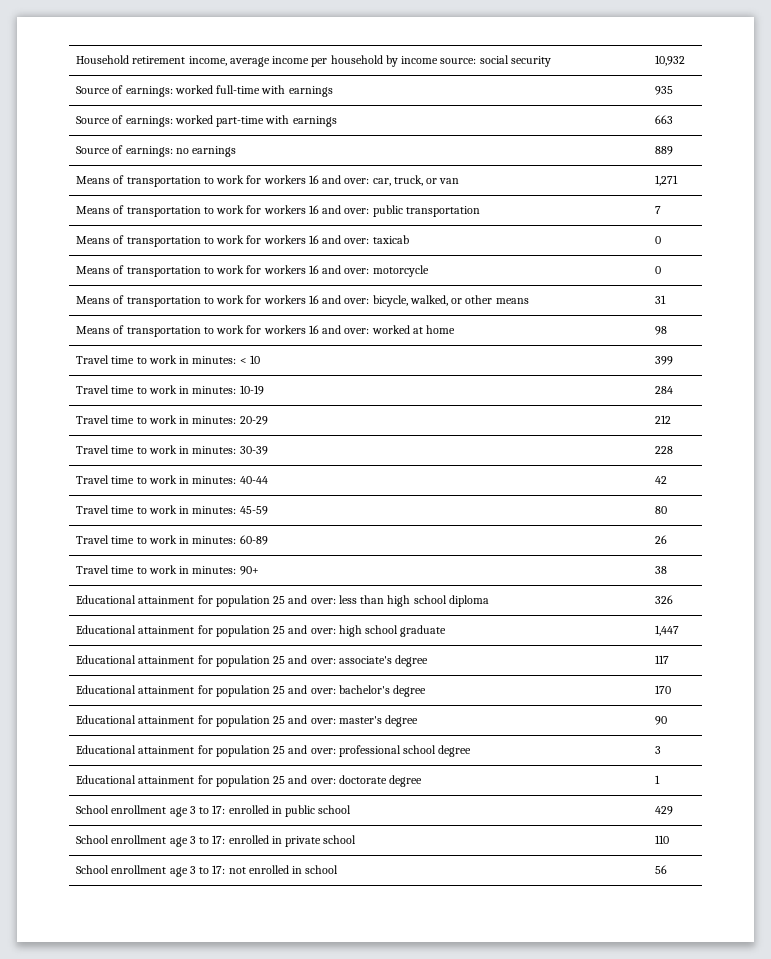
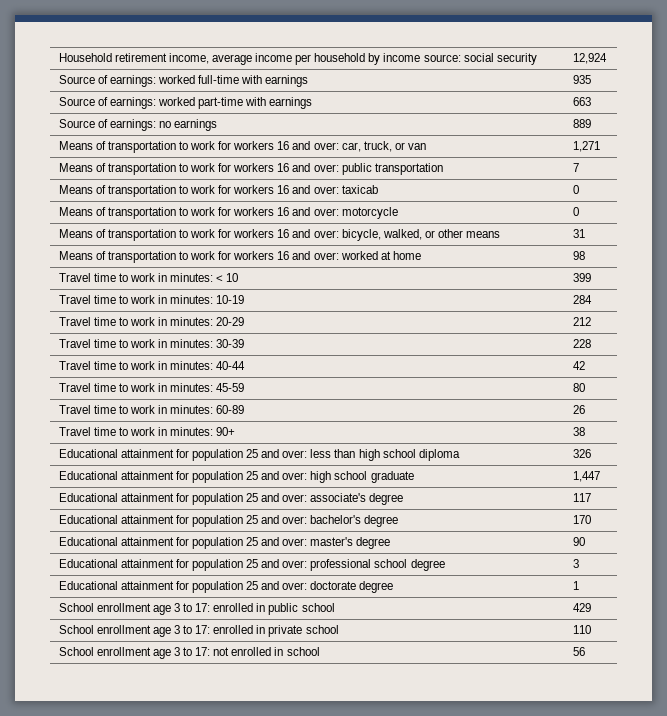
[655,55,686,66] 10,932 -> [572,53,607,64] 12,924

